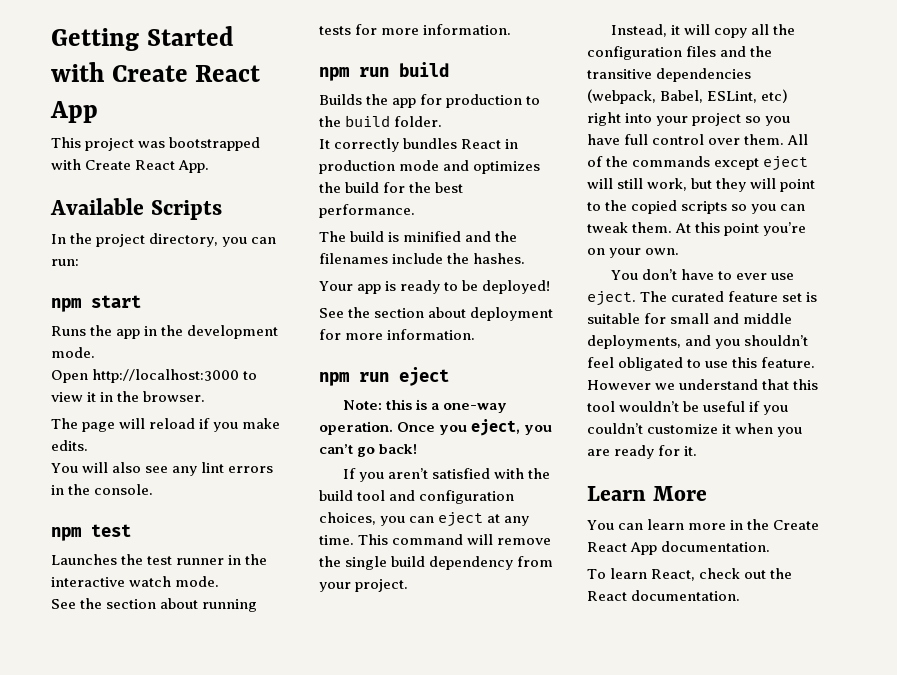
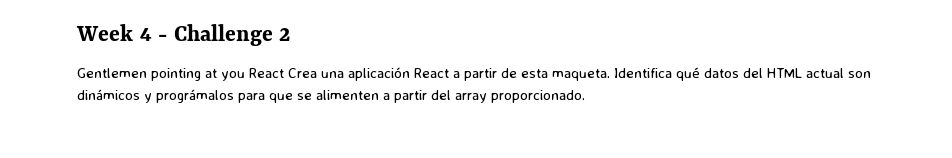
[51,26,234,51] [51,62,261,82] [50,101,98,123] [51,137,261,151] [51,159,210,173] [50,198,222,220] [51,233,277,247] [51,259,79,266] [51,295,141,312] [51,325,279,339] [51,347,95,358] [51,369,258,383] [51,391,206,402] [51,418,281,432] [51,440,88,451] [51,462,274,476] [51,484,154,495] [51,524,131,541] [51,554,268,565] [51,576,220,587] [51,598,258,612] [319,24,512,35] [319,62,449,81] [319,94,541,108] [319,115,443,127] [319,138,519,152] [319,160,541,174] [319,182,464,193] [319,204,415,218] [319,231,518,242] [319,253,526,264] [319,280,551,294] [319,307,554,321] [319,329,476,340] [319,367,449,386] [342,399,508,413] [319,419,553,436] [319,444,418,457] [342,468,551,482] [319,490,515,504] [319,512,530,527] [319,534,552,545] [319,556,554,570] [319,579,409,592] [610,24,796,38] [587,46,773,60] [587,68,752,82] [587,89,789,104] [587,112,791,126] [587,134,809,145] [587,156,809,171] [587,178,816,192] [587,200,806,214] [587,222,807,236] [587,248,680,258] [610,269,795,280] [587,291,818,306] [587,313,793,324] [587,335,809,349] [587,357,816,371] [587,379,819,390] [587,401,789,415] [587,423,803,437] [587,445,698,459] [587,486,707,501] [587,519,820,530] [587,541,771,555] [587,568,793,581] [587,590,741,601] Getting Started with Create React App // This project was bootstrapped with Create React App. // Available Scripts // In the project directory, you can run: // npm start // Runs the app in the development mode. // Open http://localhost:3000 to view it in the browser. // The page will reload if you make edits. // You will also see any lint errors in the console. // npm test // Launches the test runner in the interactive watch mode. // See the section about running tests for more information. // npm run build // Builds the app for production to the build folder. // It correctly bundles React in production mode and optimizes the build for the best performance. // The build is minified and the filenames include the hashes. // Your app is ready to be deployed! // See the section about deployment for more information. // npm run eject // Note: this is a one-way operation. Once you eject, you can’t go back! // If you aren’t satisfied with the build tool and configuration choices, you can eject at any time. This command will remove the single build dependency from your project. // Instead, it will copy all the configuration files and the transitive dependencies (webpack, Babel, ESLint, etc) right into your project so you have full control over them. All of the commands except eject will still work, but they will point to the copied scripts so you can tweak them. At this point you’re on your own. // You don’t have to ever use eject. The curated feature set is suitable for small and middle deployments, and you shouldn’t feel obligated to use this feature. However we understand that this tool wouldn’t be useful if you couldn’t customize it when you are ready for it. // Learn More // You can learn more in the Create React App documentation. // To learn React, check out the React documentation. -> [76,24,291,46] [77,67,871,81] [77,89,585,103] Week 4 - Challenge 2 // Gentlemen pointing at you React Crea una aplicación React a partir de esta maqueta. Identifica qué datos del HTML actual son dinámicos y prográmalos para que se alimenten a partir del array proporcionado.

